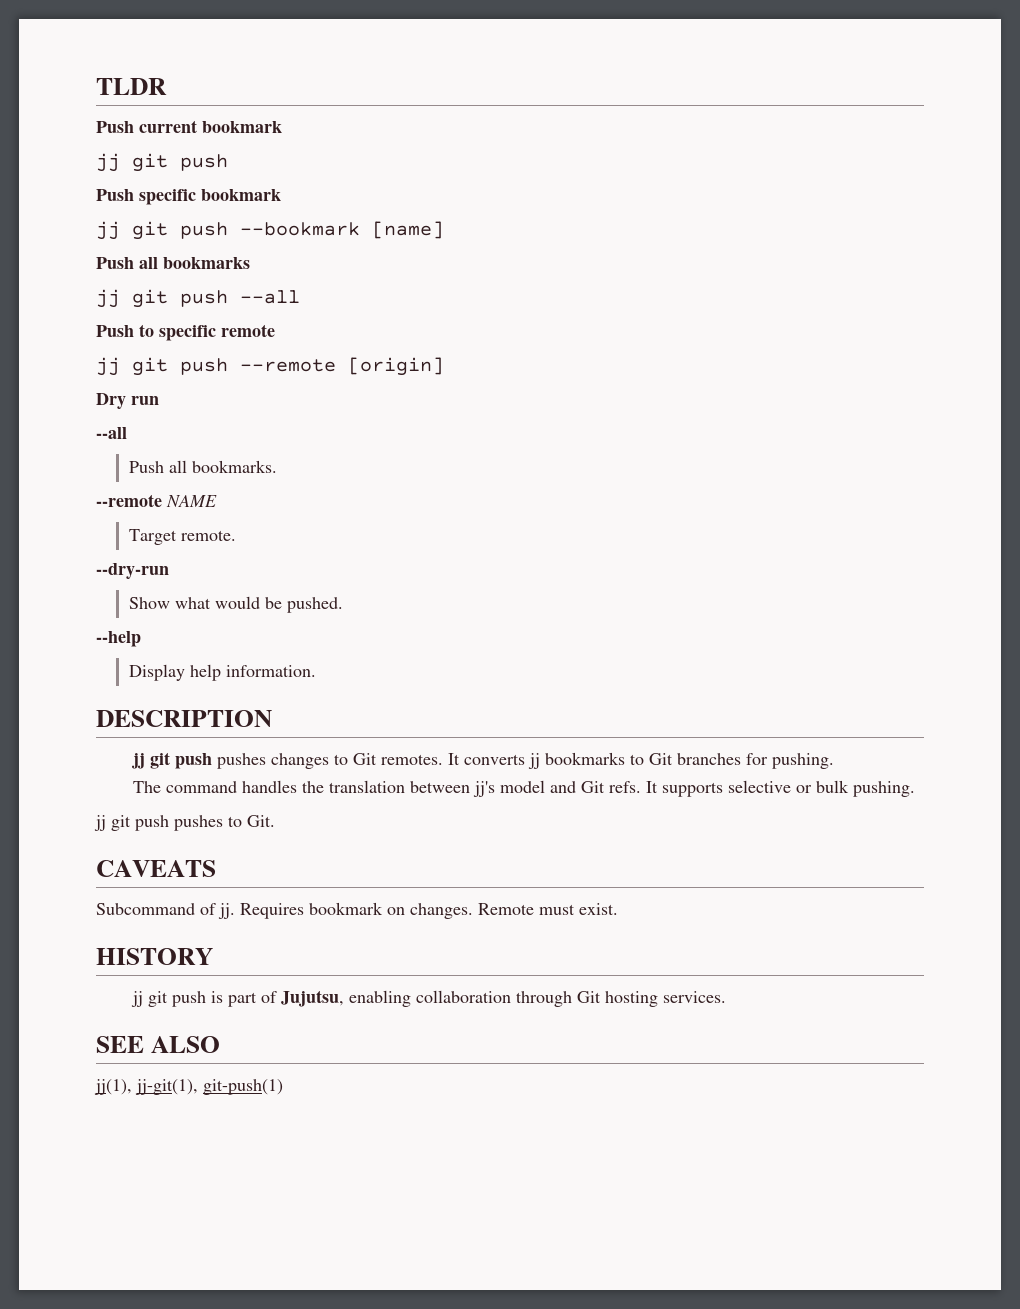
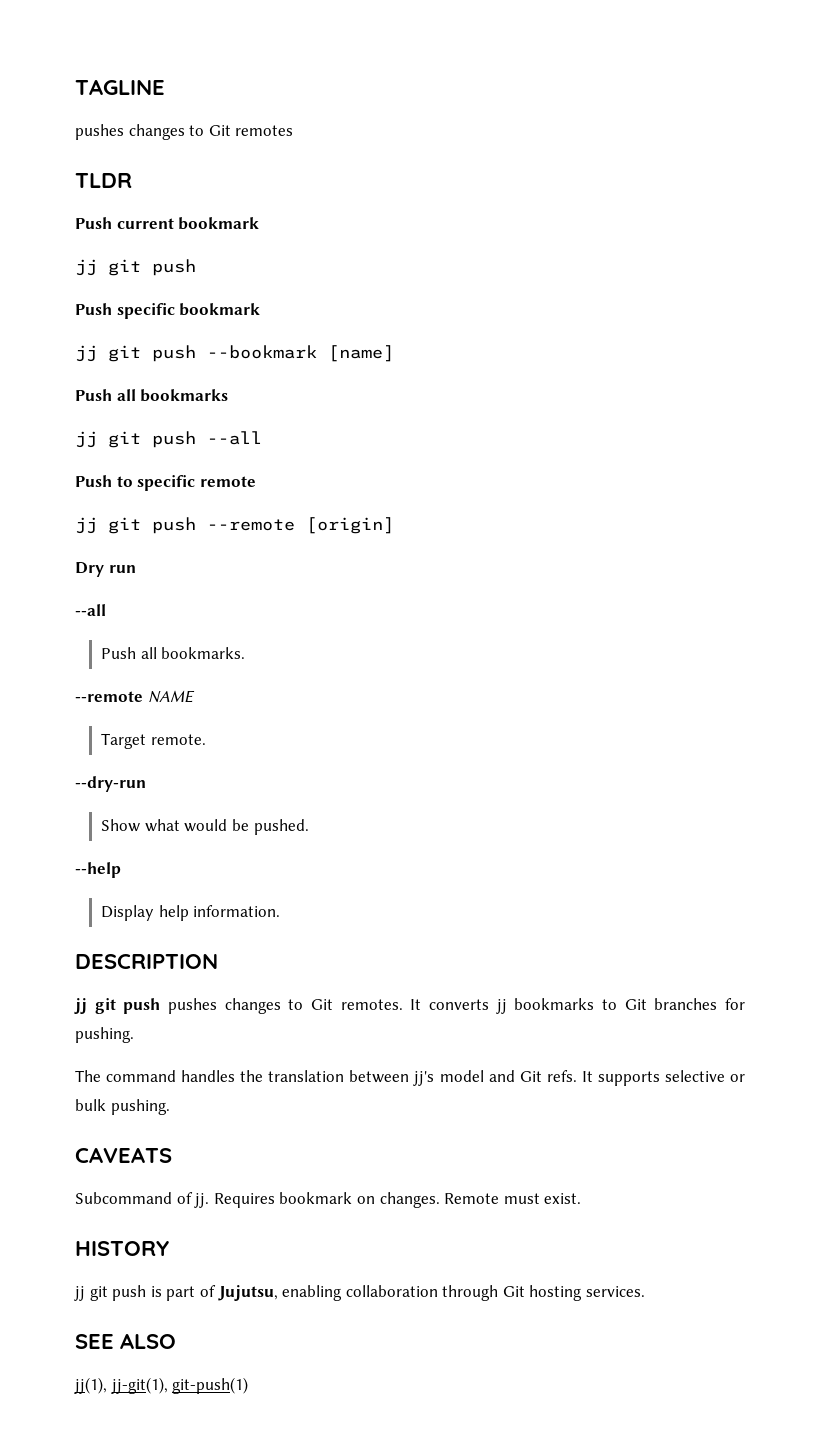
(96, 86) none -> [75,79,165,95] [75,124,294,140] TAGLINE // pushes changes to Git remotes //
[94,815,275,831] // jj git push pushes to Git. -> (170, 1107) none

